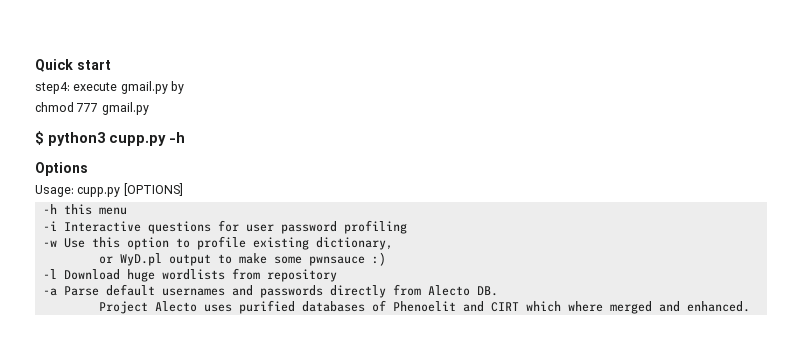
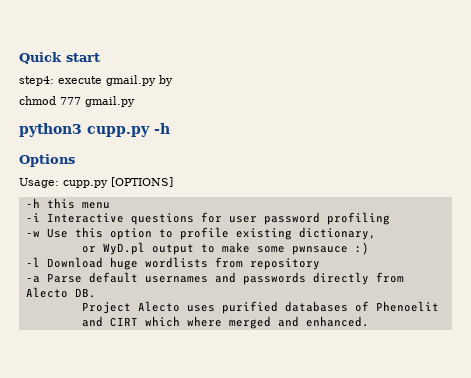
[35,131,44,145] $ -> (135, 101) none

